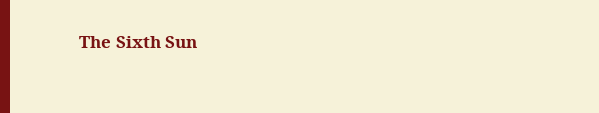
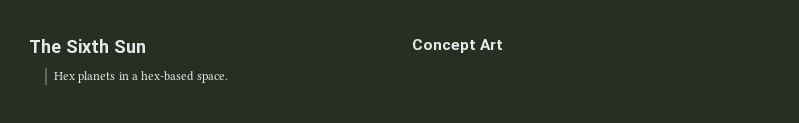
(198, 42) none -> [53,71,228,83] [412,39,504,53] // Hex planets in a hex-based space. // Concept Art

